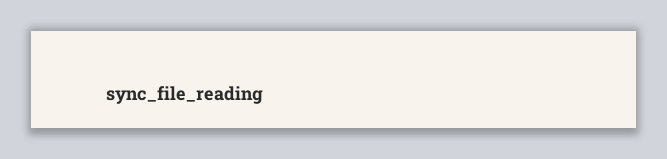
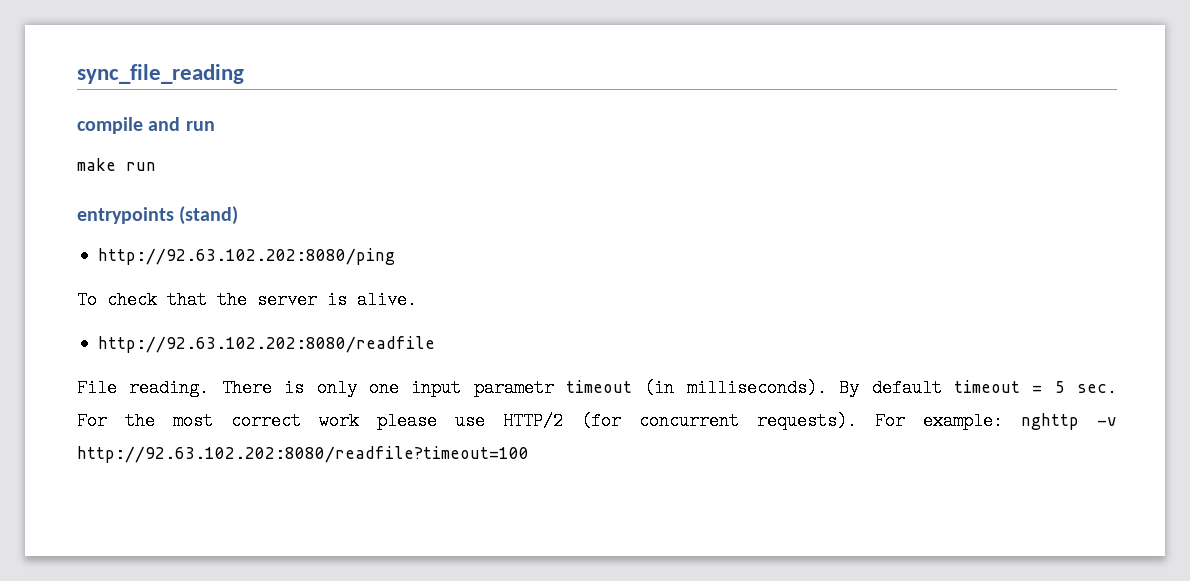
(263, 95) none -> [77,117,215,134] [77,158,156,171] [77,206,239,225] [98,248,396,265] [77,291,417,309] [98,336,436,353] [77,379,1117,397] [77,412,1117,430] [77,446,529,463] // compile and run // make run // entrypoints (stand) // http://92.63.102.202:8080/ping // To check that the server is alive. // http://92.63.102.202:8080/readfile // File reading. There is only one input parametr timeout (in milliseconds). By default timeout = 5 sec. For the most correct work please use HTTP/2 (for concurrent requests). For example: nghttp -v http://92.63.102.202:8080/readfile?timeout=100

